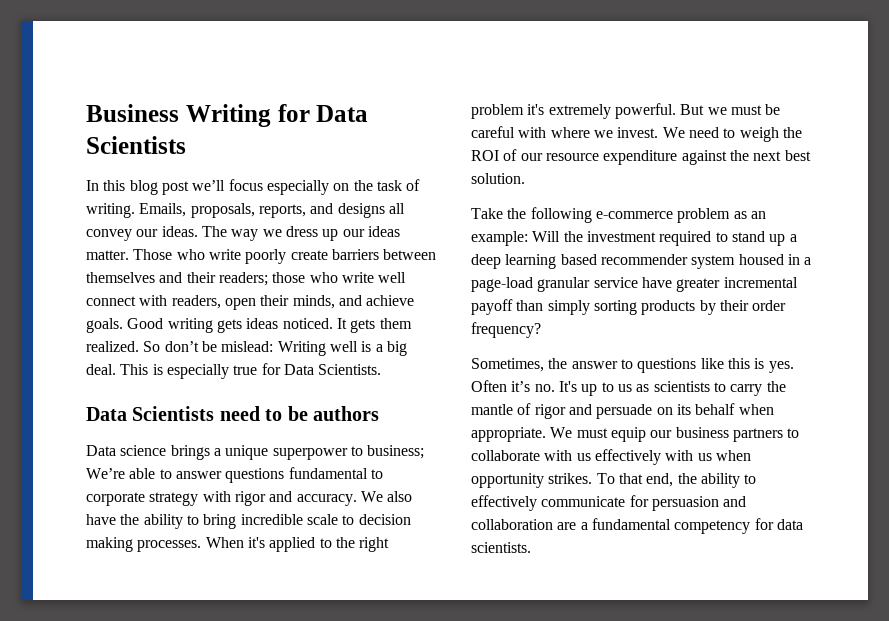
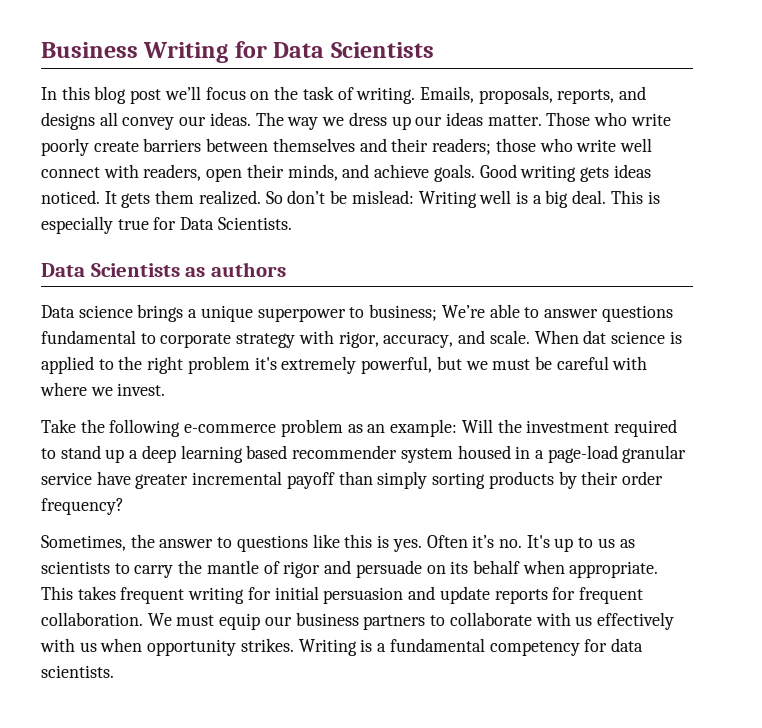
[266,180,329,195] especially -> (246, 93) none
[219,406,308,421] need to be -> [185,267,206,277] as
[234,491,413,506] [86,514,411,529] [86,537,265,552] rigor and accuracy. We also have the ability to bring incredible scale to decision making processes. When it's -> [338,330,682,348] rigor, accuracy, and scale. When dat science is
[614,103,705,119] powerful. But -> [361,356,462,374] powerful, but
[662,127,802,142] [471,149,811,165] [471,173,525,184] We need to weigh the ROI of our resource expenditure against the next best solution. -> (166, 389) none
(546, 434) none -> [41,586,643,604] [41,612,143,626] This takes frequent writing for initial persuasion and update reports for frequent collaboration.
[596,473,757,488] [471,495,747,511] [471,519,577,530] To that end, the ability to effectively communicate for persuasion and collaboration are -> [298,639,373,656] Writing is

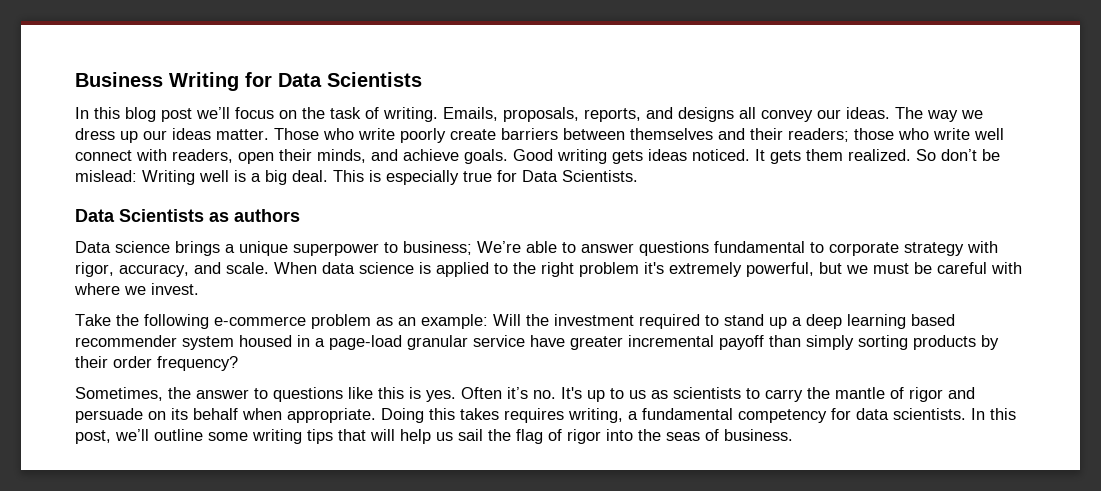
[583,330,607,344] dat -> [322,262,355,274] data
[41,586,643,604] [41,612,674,630] [40,638,373,656] This takes frequent writing for initial persuasion and update reports for frequent collaboration. We must equip our business partners to collaborate with us effectively with us when opportunity strikes. Writing is -> [381,408,623,423] Doing this takes requires writing,
(114, 671) none -> [971,408,1016,420] [75,429,793,444] In this post, we’ll outline some writing tips that will help us sail the flag of rigor into the seas of business.

